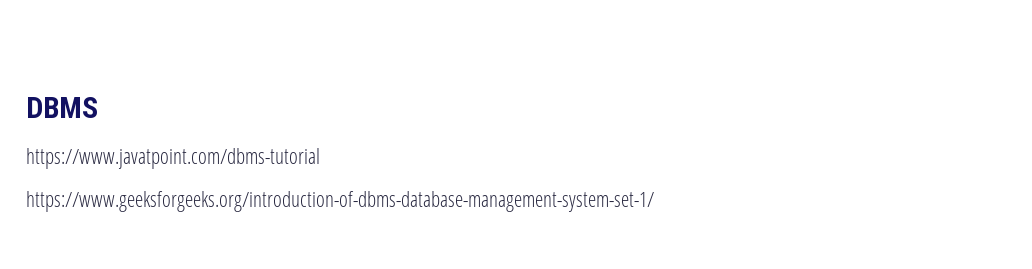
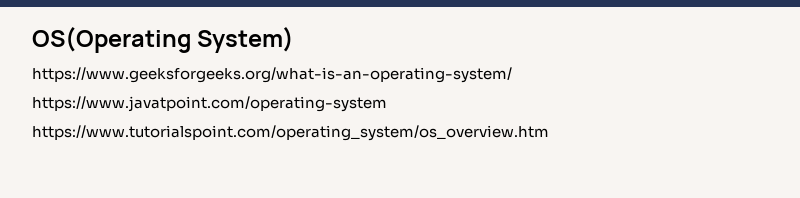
[26,97,98,118] [26,148,320,169] [26,191,654,212] DBMS // https://www.javatpoint.com/dbms-tutorial // https://www.geeksforgeeks.org/introduction-of-dbms-database-management-system-set-1/ -> [32,27,295,53] [32,67,512,83] [32,96,387,112] [32,125,549,141] OS(Operating System) // https://www.geeksforgeeks.org/what-is-an-operating-system/ // https://www.javatpoint.com/operating-system // https://www.tutorialspoint.com/operating_system/os_overview.htm

